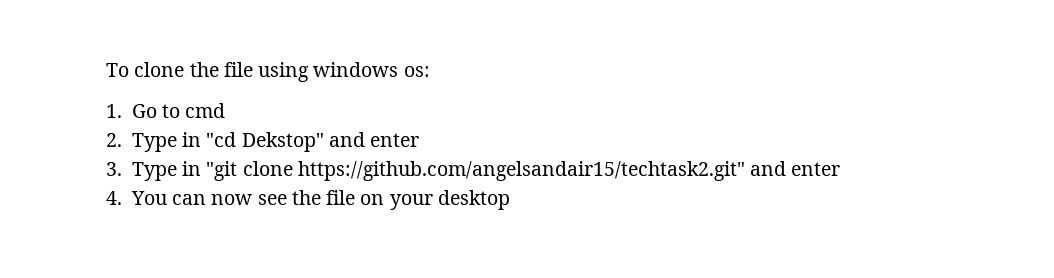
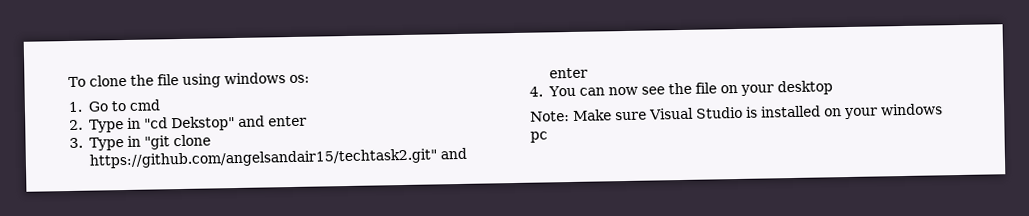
(510, 200) none -> [530,103,943,122] [530,131,548,143] // Note: Make sure Visual Studio is installed on your windows pc

